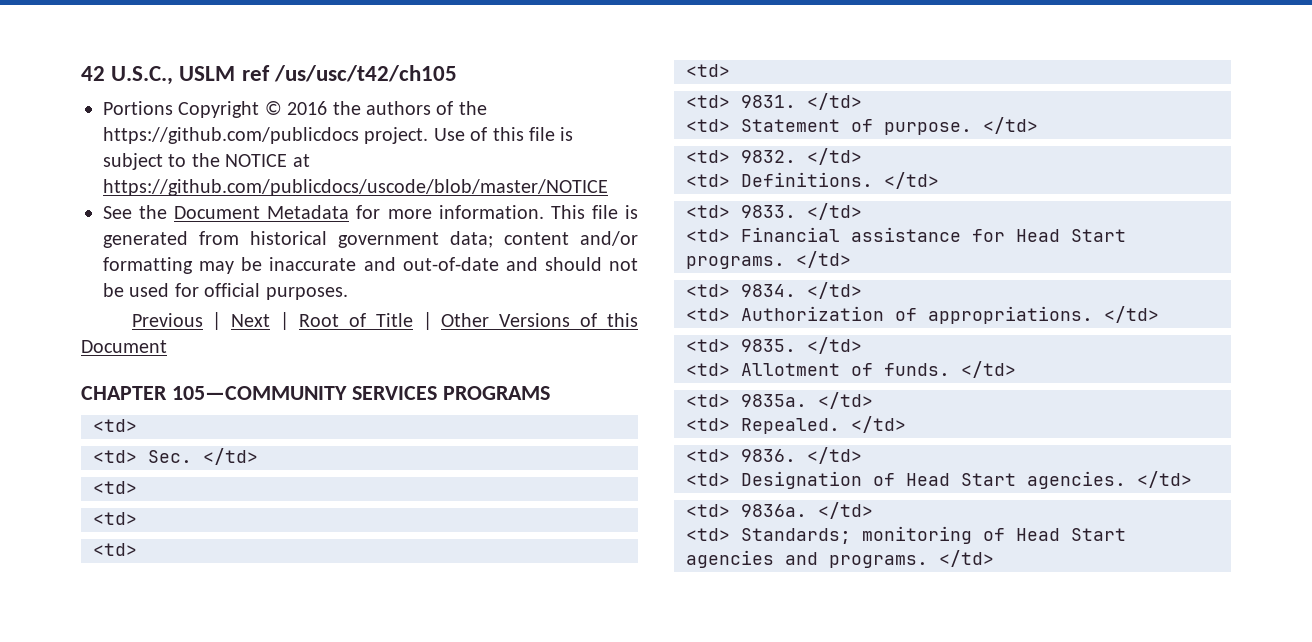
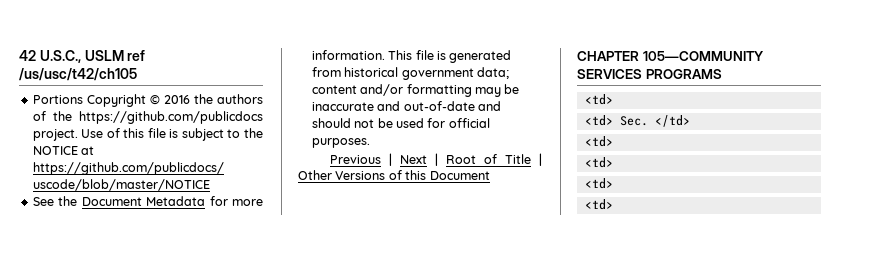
[686,93,862,110] [686,117,1038,135] [686,148,862,165] [686,172,939,189] [686,203,862,220] [686,227,1126,242] [686,251,851,269] [686,282,862,299] [686,306,1159,324] [686,337,862,354] [686,361,1016,378] [686,392,873,409] [686,416,906,434] [686,447,862,464] [686,471,1192,489] [686,502,873,519] [686,526,1126,544] [686,550,994,568] // <td> 9831. </td> // <td> Statement of purpose. </td> // <td> 9832. </td> // <td> Definitions. </td> // <td> 9833. </td> // <td> Financial assistance for Head Start programs. </td> // <td> 9834. </td> // <td> Authorization of appropriations. </td> // <td> 9835. </td> // <td> Allotment of funds. </td> // <td> 9835a. </td> // <td> Repealed. </td> // <td> 9836. </td> // <td> Designation of Head Start agencies. </td> // <td> 9836a. </td> // <td> Standards; monitoring of Head Start agencies and programs. </td> -> (613, 204) none

